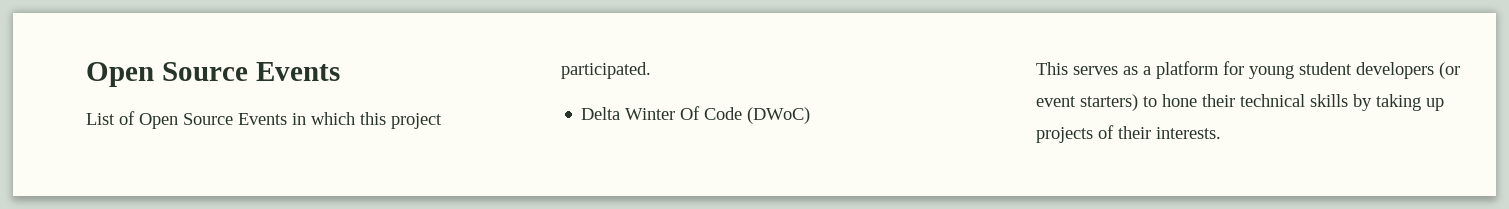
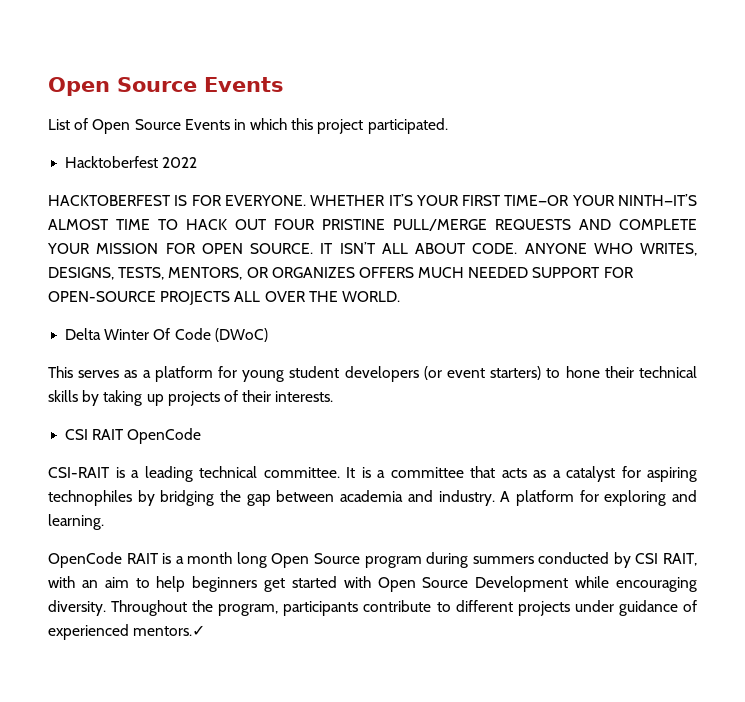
(651, 70) none -> [65,156,198,168] [48,194,697,206] [48,219,697,231] [47,242,697,256] [48,267,634,280] [48,291,400,305] // Hacktoberfest 2022 // HACKTOBERFEST IS FOR EVERYONE. WHETHER IT’S YOUR FIRST TIME—OR YOUR NINTH—IT’S ALMOST TIME TO HACK OUT FOUR PRISTINE PULL/MERGE REQUESTS AND COMPLETE YOUR MISSION FOR OPEN SOURCE. IT ISN’T ALL ABOUT CODE. ANYONE WHO WRITES, DESIGNS, TESTS, MENTORS, OR ORGANIZES OFFERS MUCH NEEDED SUPPORT FOR OPEN-SOURCE PROJECTS ALL OVER THE WORLD.
(1221, 133) none -> [65,428,202,444] [48,466,697,482] [48,490,698,506] [48,514,104,530] [48,552,697,568] [48,576,697,592] [48,600,697,616] [48,624,206,640] // CSI RAIT OpenCode // CSI-RAIT is a leading technical committee. It is a committee that acts as a catalyst for aspiring technophiles by bridging the gap between academia and industry. A platform for exploring and learning. // OpenCode RAIT is a month long Open Source program during summers conducted by CSI RAIT, with an aim to help beginners get started with Open Source Development while encouraging diversity. Throughout the program, participants contribute to different projects under guidance of experienced mentors.✓

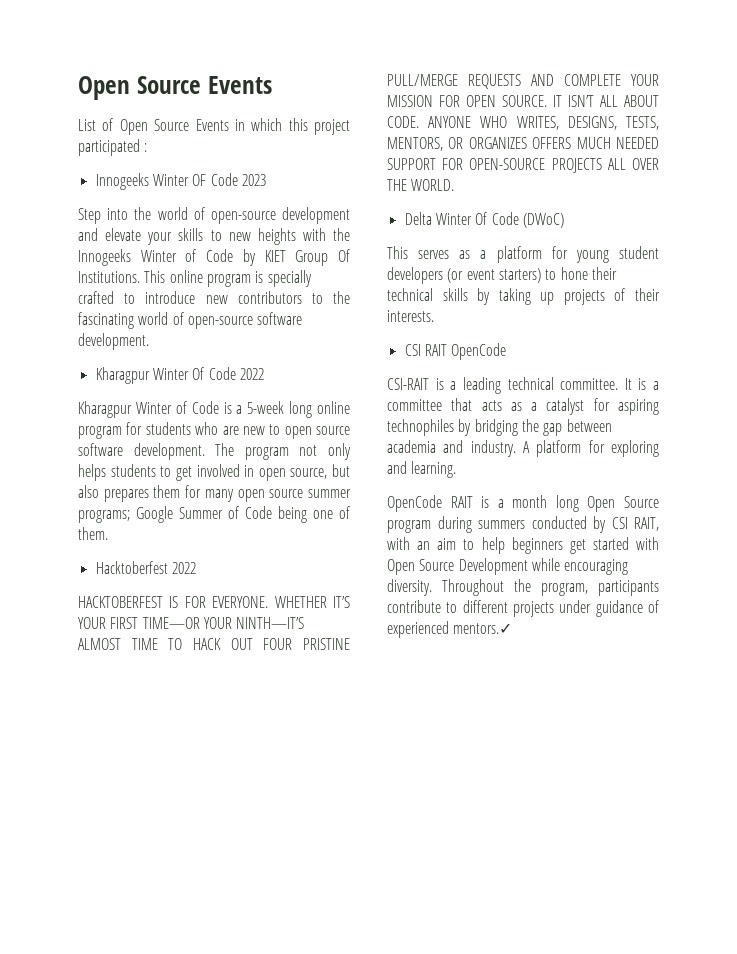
[367,118,448,134] participated. -> [78,139,148,156] [95,173,266,190] [78,207,351,224] [78,228,350,245] [78,249,350,266] [78,270,312,287] [78,291,350,304] [78,312,303,329] [78,333,149,350] [95,367,264,384] [78,401,350,418] [78,422,350,439] [78,443,351,460] [78,464,350,481] [78,485,351,502] [78,506,350,523] [78,527,108,540] participated : // Innogeeks Winter OF Code 2023 // Step into the world of open-source development and elevate your skills to new heights with the Innogeeks Winter of Code by KIET Group Of Institutions. This online program is specially crafted to introduce new contributors to the fascinating world of open-source software development. // Kharagpur Winter Of Code 2022 // Kharagpur Winter of Code is a 5-week long online program for students who are new to open source software development. The program not only helps students to get involved in open source, but also prepares them for many open source summer programs; Google Summer of Code being one of them.

